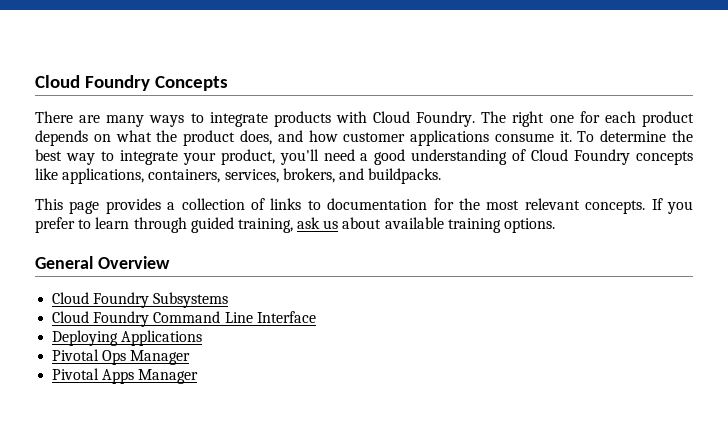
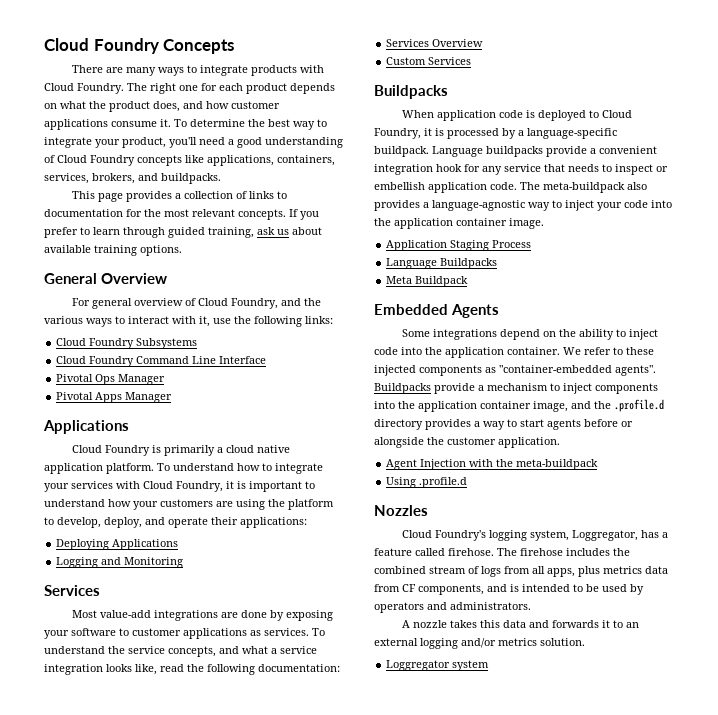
(170, 262) none -> [71,298,321,309] [44,316,333,327] // For general overview of Cloud Foundry, and the various ways to interact with it, use the following links:
[52,330,203,346] // Deploying Applications -> (267, 360) none
(199, 376) none -> [43,420,129,434] [71,445,290,456] [44,463,323,474] [44,481,315,492] [44,499,334,510] [44,517,307,528] [56,539,179,550] [56,557,184,568] [44,585,100,596] [71,610,333,621] [44,628,325,639] [44,646,317,657] [44,664,340,675] [386,39,484,47] [386,57,472,65] [374,85,448,99] [401,110,632,121] [374,128,617,139] [374,146,657,157] [374,164,668,175] [374,182,647,193] [374,200,672,211] [374,218,544,229] [386,240,532,251] [386,258,498,269] [386,276,469,287] [374,304,500,318] [401,329,658,340] [374,347,654,358] [374,365,656,376] [374,383,658,394] [374,399,664,412] [374,419,633,430] [374,437,560,448] [386,459,599,470] [386,477,468,488] [374,505,428,516] [401,530,668,541] [374,548,630,556] [374,566,668,577] [374,584,644,595] [374,602,531,613] [401,620,639,628] [374,638,585,649] [386,660,490,671] // Applications // Cloud Foundry is primarily a cloud native application platform. To understand how to integrate your services with Cloud Foundry, it is important to understand how your customers are using the platform to develop, deploy, and operate their applications: // Deploying Applications // Logging and Monitoring // Services // Most value-add integrations are done by exposing your software to customer applications as services. To understand the service concepts, and what a service integration looks like, read the following documentation: // Services Overview // Custom Services // Buildpacks // When application code is deployed to Cloud Foundry, it is processed by a language-specific buildpack. Language buildpacks provide a convenient integration hook for any service that needs to inspect or embellish application code. The meta-buildpack also provides a language-agnostic way to inject your code into the application container image. // Application Staging Process // Language Buildpacks // Meta Buildpack // Embedded Agents // Some integrations depend on the ability to inject code into the application container. We refer to these injected components as "container-embedded agents". Buildpacks provide a mechanism to inject components into the application container image, and the .profile.d directory provides a way to start agents before or alongside the customer application. // Agent Injection with the meta-buildpack // Using .profile.d // Nozzles // Cloud Foundry's logging system, Loggregator, has a feature called firehose. The firehose includes the combined stream of logs from all apps, plus metrics data from CF components, and is intended to be used by operators and administrators. // A nozzle takes this data and forwards it to an external logging and/or metrics solution. // Loggregator system

